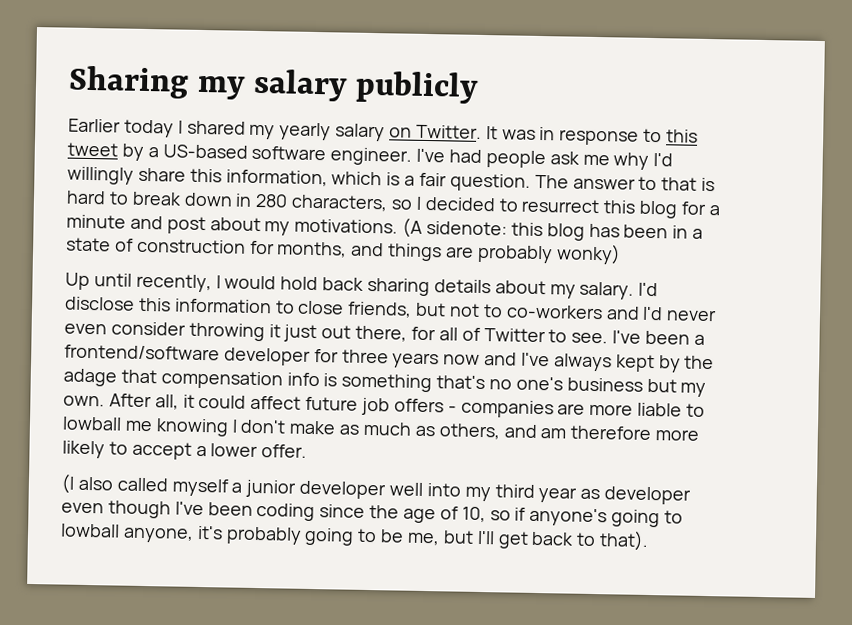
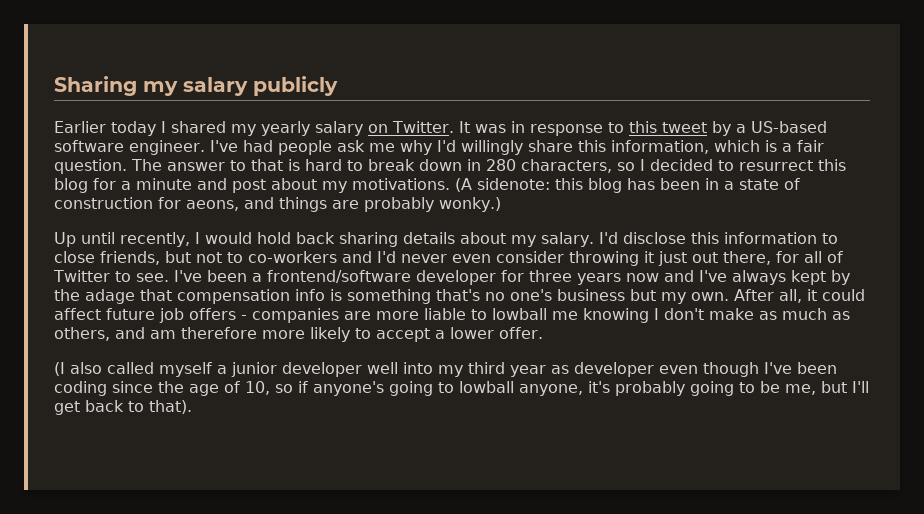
[276,241,348,258] months, -> [186,200,239,211] aeons,
[555,243,621,265] wonky) -> [439,197,501,212] wonky.)

